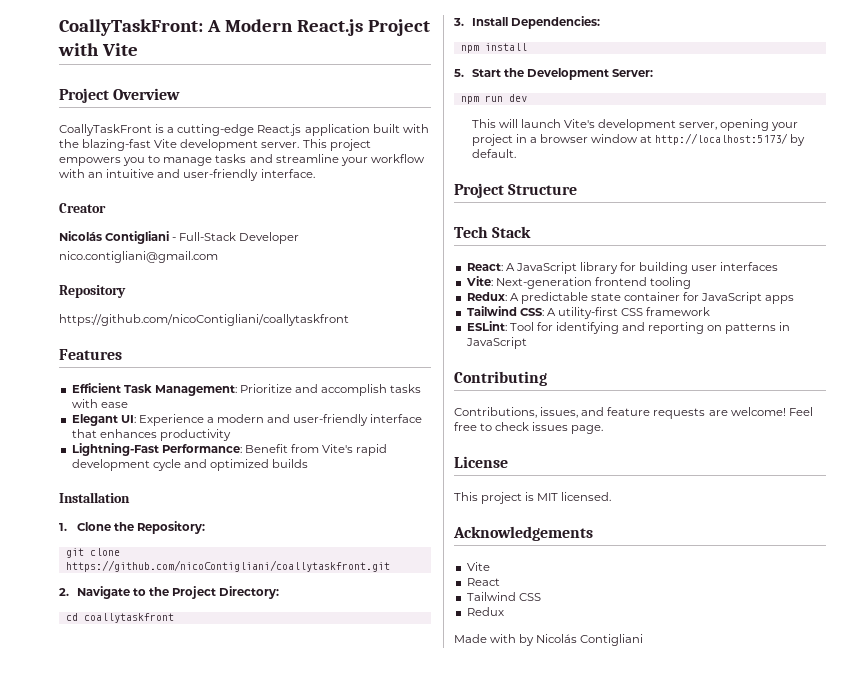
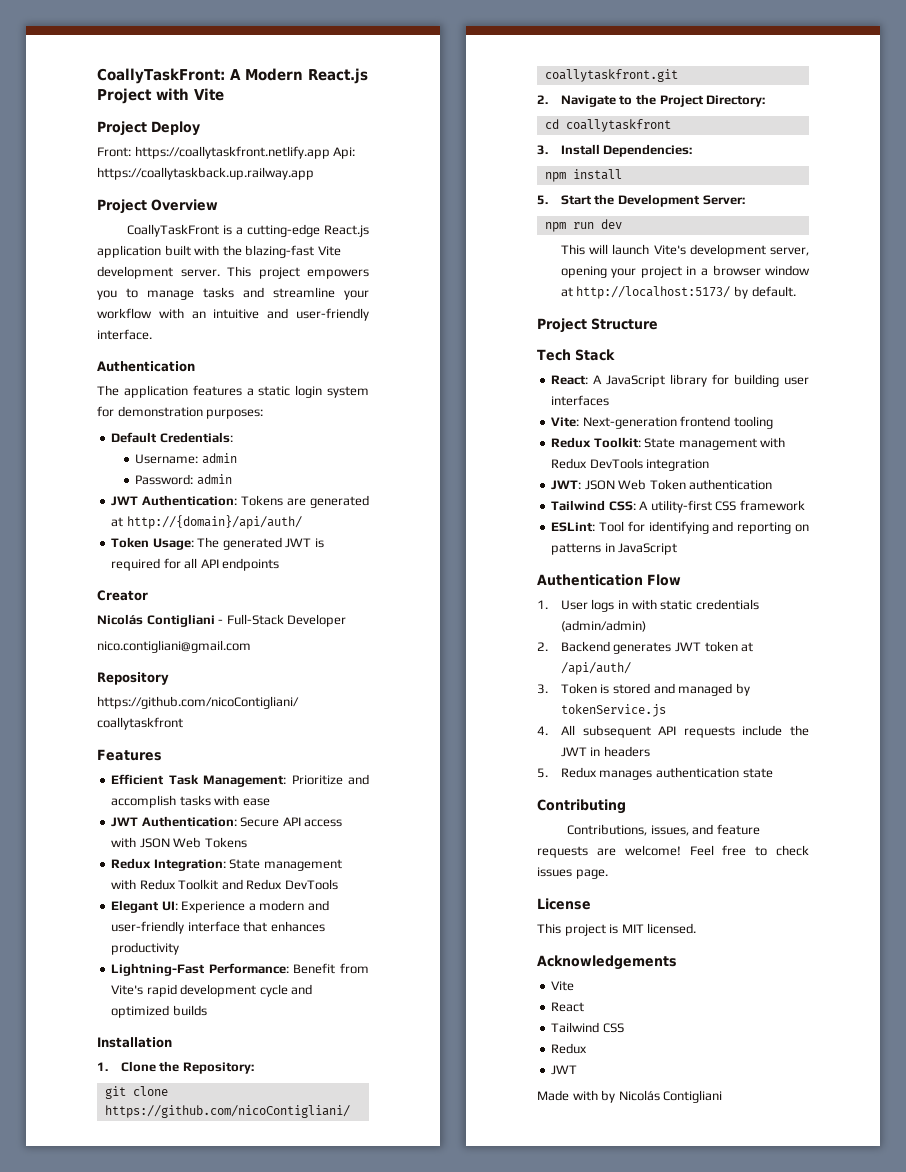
(138, 49) none -> [97,121,200,136] [97,146,356,159] [97,167,314,180] // Project Deploy // Front: https://coallytaskfront.netlify.app Api: https://coallytaskback.up.railway.app
(315, 173) none -> [97,361,195,372] [97,385,369,398] [97,406,264,419] [111,432,233,443] [135,453,237,464] [135,474,232,485] [111,495,369,508] [111,515,302,529] [111,537,324,550] [111,558,280,571] // Authentication // The application features a static login system for demonstration purposes: // Default Credentials: // Username: admin // Password: admin // JWT Authentication: Tokens are generated at http://{domain}/api/auth/ // Token Usage: The generated JWT is required for all API endpoints
(128, 405) none -> [111,816,343,827] [111,837,247,848] [111,858,342,871] [111,879,338,890] // JWT Authentication: Secure API access with JSON Web Tokens // Redux Integration: State management with Redux Toolkit and Redux DevTools
[466,292,795,304] Redux: A predictable state container for JavaScript apps -> [551,437,786,450] [551,458,710,471] [551,479,773,490] Redux Toolkit: State management with Redux DevTools integration // JWT: JSON Web Token authentication
(527, 343) none -> [537,574,681,586] [537,599,759,612] [560,620,646,632] [537,641,754,654] [560,662,631,675] [537,683,750,696] [560,704,666,717] [537,725,809,738] [560,746,650,757] [537,767,773,780] // Authentication Flow // 1. User logs in with static credentials (admin/admin) // 2. Backend generates JWT token at /api/auth/ // 3. Token is stored and managed by tokenService.js // 4. All subsequent API requests include the JWT in headers // 5. Redux manages authentication state
(504, 611) none -> [551,1065,578,1075] // JWT

